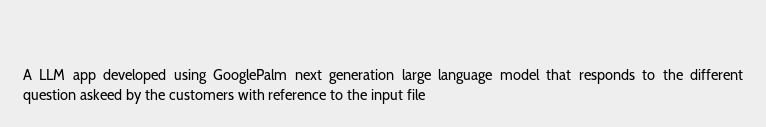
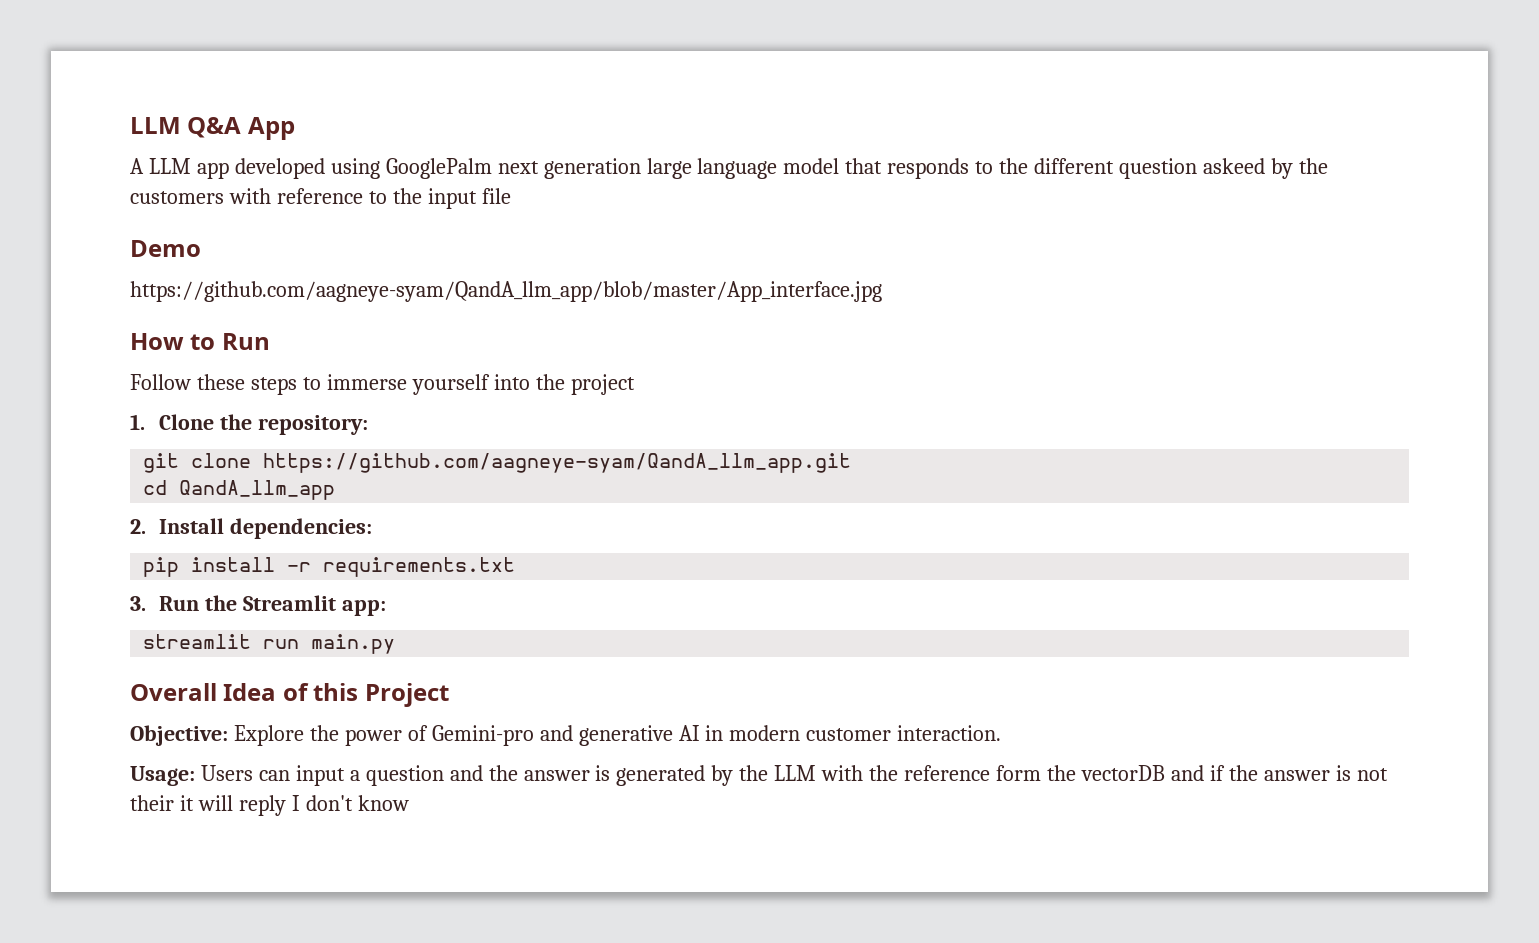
(23, 74) none -> [130,117,295,140] LLM Q&A App //
(426, 94) none -> [130,240,201,257] [130,281,882,302] [130,333,270,350] [130,374,635,395] [130,414,369,435] [143,453,852,473] [143,480,336,500] [130,518,373,539] [143,557,516,577] [130,595,386,616] [143,634,396,654] [130,683,449,707] [130,725,1002,746] [130,765,1388,786] [130,795,409,816] // Demo // https://github.com/aagneye-syam/QandA_llm_app/blob/master/App_interface.jpg // How to Run // Follow these steps to immerse yourself into the project // 1. Clone the repository: // git clone https://github.com/aagneye-syam/QandA_llm_app.git // cd QandA_llm_app // 2. Install dependencies: // pip install -r requirements.txt // 3. Run the Streamlit app: // streamlit run main.py // Overall Idea of this Project // Objective: Explore the power of Gemini-pro and generative AI in modern customer interaction. // Usage: Users can input a question and the answer is generated by the LLM with the reference form the vectorDB and if the answer is not their it will reply I don't know

